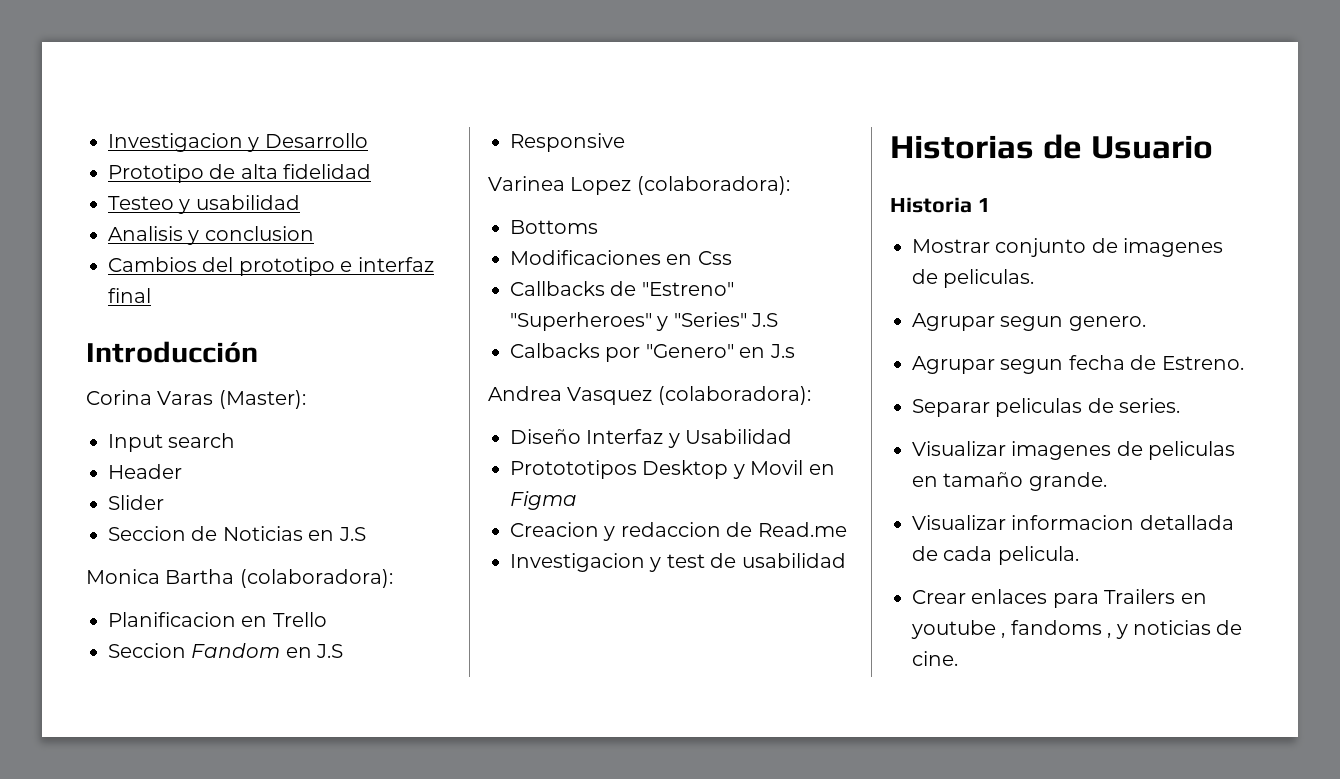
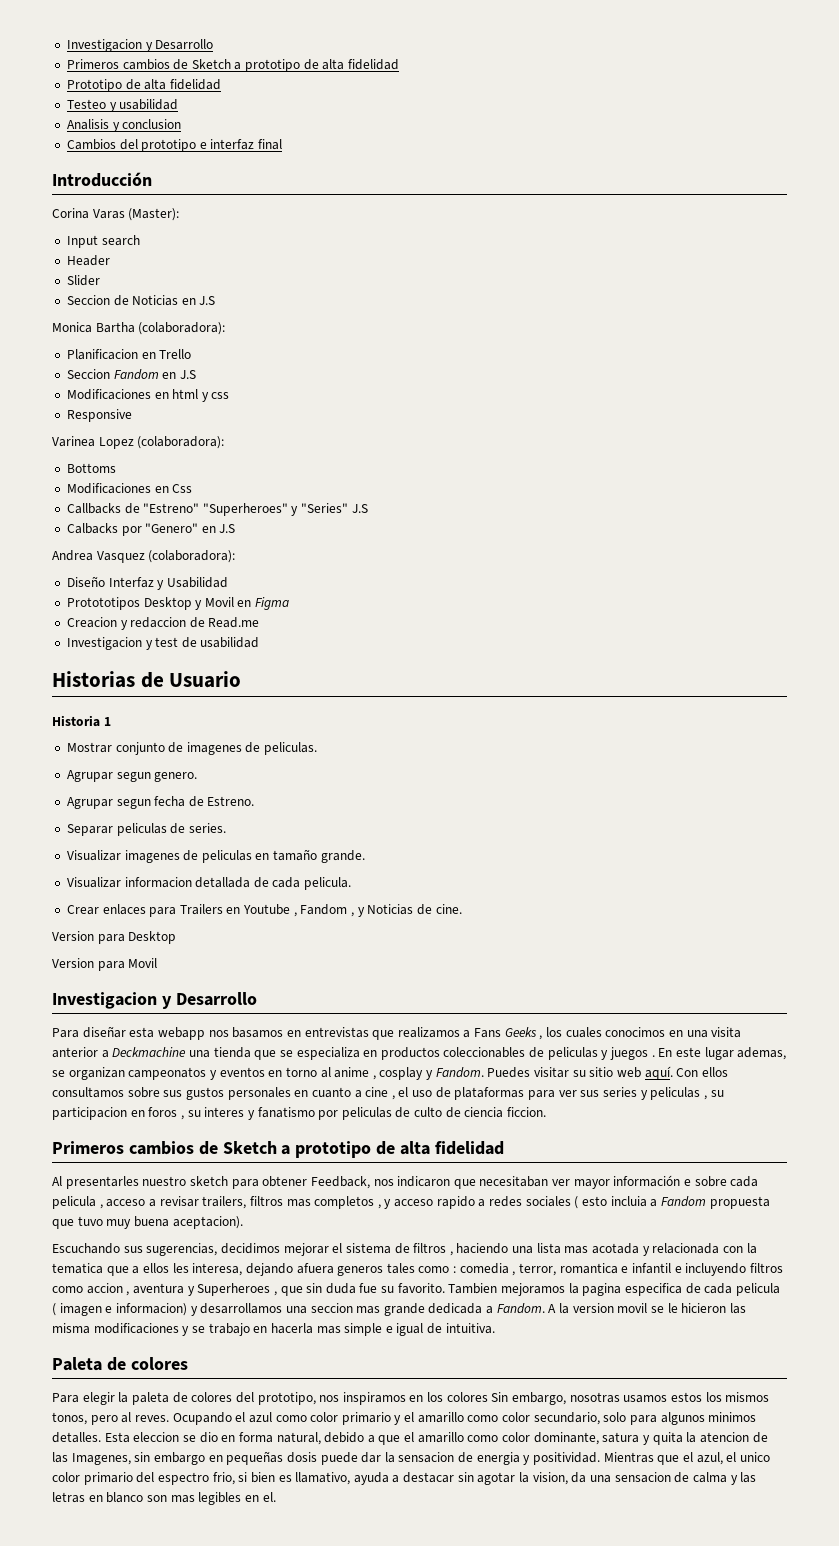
[108,133,368,152] Investigacion y Desarrollo -> [66,39,214,52] [66,59,400,72] Investigacion y Desarrollo // Primeros cambios de Sketch a prototipo de alta fidelidad
(344, 651) none -> [66,389,230,402] // Modificaciones en html y css
[769,344,795,358] J.s -> [219,524,236,533] J.S
[911,620,1211,639] youtube , fandoms , y noticias -> [243,904,414,917] Youtube , Fandom , y Noticias
(958, 658) none -> [52,931,177,944] [52,958,158,971] [52,992,257,1009] [52,1026,742,1040] [52,1047,787,1060] [52,1066,728,1080] [52,1087,724,1100] [52,1107,547,1120] [52,1141,504,1158] [52,1175,759,1189] [52,1196,770,1209] [52,1216,243,1229] [52,1243,757,1256] [52,1263,783,1276] [52,1283,780,1296] [52,1303,746,1316] [52,1323,495,1336] [52,1357,188,1371] [52,1392,770,1405] [52,1412,757,1425] [52,1432,768,1445] [52,1451,770,1465] [52,1472,757,1485] [52,1492,276,1505] // Version para Desktop // Version para Movil // Investigacion y Desarrollo // Para diseñar esta webapp nos basamos en entrevistas que realizamos a Fans Geeks , los cuales conocimos en una visita anterior a Deckmachine una tienda que se especializa en productos coleccionables de peliculas y juegos . En este lugar ademas, se organizan campeonatos y eventos en torno al anime , cosplay y Fandom. Puedes visitar su sitio web aquí. Con ellos consultamos sobre sus gustos personales en cuanto a cine , el uso de plataformas para ver sus series y peliculas , su participacion en foros , su interes y fanatismo por peliculas de culto de ciencia ficcion. // Primeros cambios de Sketch a prototipo de alta fidelidad // Al presentarles nuestro sketch para obtener Feedback, nos indicaron que necesitaban ver mayor información e sobre cada pelicula , acceso a revisar trailers, filtros mas completos , y acceso rapido a redes sociales ( esto incluia a Fandom propuesta que tuvo muy buena aceptacion). // Escuchando sus sugerencias, decidimos mejorar el sistema de filtros , haciendo una lista mas acotada y relacionada con la tematica que a ellos les interesa, dejando afuera generos tales como : comedia , terror, romantica e infantil e incluyendo filtros como accion , aventura y Superheroes , que sin duda fue su favorito. Tambien mejoramos la pagina especifica de cada pelicula ( imagen e informacion) y desarrollamos una seccion mas grande dedicada a Fandom. A la version movil se le hicieron las misma modificaciones y se trabajo en hacerla mas simple e igual de intuitiva. // Paleta de colores // Para elegir la paleta de colores del prototipo, nos inspiramos en los colores Sin embargo, nosotras usamos estos los mismos tonos, pero al reves. Ocupando el azul como color primario y el amarillo como color secundario, solo para algunos minimos detalles. Esta eleccion se dio en forma natural, debido a que el amarillo como color dominante, satura y quita la atencion de las Imagenes, sin embargo en pequeñas dosis puede dar la sensacion de energia y positividad. Mientras que el azul, el unico color primario del espectro frio, si bien es llamativo, ayuda a destacar sin agotar la vision, da una sensacion de calma y las letras en blanco son mas legibles en el.

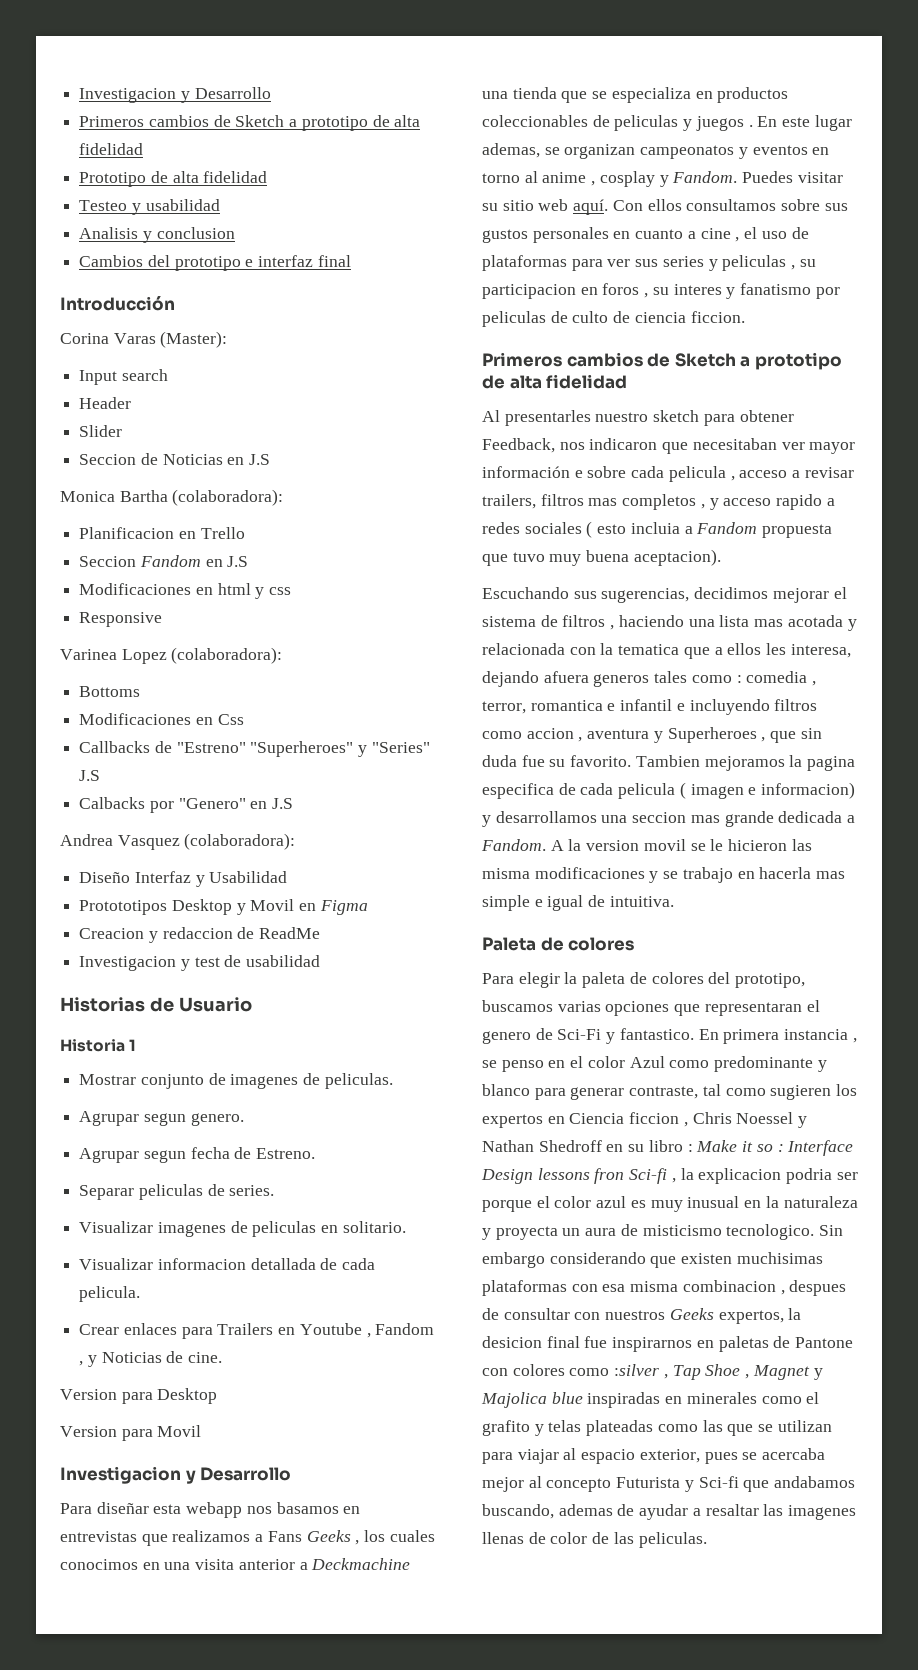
[208,617,260,628] Read.me -> [259,927,321,939] ReadMe
[273,849,365,863] tamaño grande. -> [342,1221,406,1233] solitario.
[319,1392,770,1405] [52,1412,757,1425] [52,1432,768,1445] [52,1451,770,1465] [52,1472,757,1485] [52,1492,276,1505] nos inspiramos en los colores Sin embargo, nosotras usamos estos los mismos tonos, pero al reves. Ocupando el azul como color primario y el amarillo como color secundario, solo para algunos minimos detalles. Esta eleccion se dio en forma natural, debido a que el amarillo como color dominante, satura y quita la atencion de las Imagenes, sin embargo en pequeñas dosis puede dar la sensacion de energia y positividad. Mientras que el azul, el unico color primario del espectro frio, si bien es llamativo, ayuda a destacar sin agotar la vision, da una sensacion de calma y las letras en blanco son mas legibles en el. -> [482,1000,820,1016] [482,1028,857,1044] [482,1056,827,1072] [482,1084,858,1100] [482,1112,808,1128] [482,1140,854,1156] [481,1168,858,1184] [482,1196,858,1212] [482,1224,844,1240] [482,1252,823,1268] [482,1280,847,1296] [482,1308,802,1324] [482,1336,854,1352] [482,1364,823,1380] [481,1392,820,1408] [482,1420,832,1436] [482,1448,826,1464] [482,1476,856,1492] [482,1504,857,1520] [482,1532,707,1548] buscamos varias opciones que representaran el genero de Sci-Fi y fantastico. En primera instancia , se penso en el color Azul como predominante y blanco para generar contraste, tal como sugieren los expertos en Ciencia ficcion , Chris Noessel y Nathan Shedroff en su libro : Make it so : Interface Design lessons fron Sci-fi , la explicacion podria ser porque el color azul es muy inusual en la naturaleza y proyecta un aura de misticismo tecnologico. Sin embargo considerando que existen muchisimas plataformas con esa misma combinacion , despues de consultar con nuestros Geeks expertos, la desicion final fue inspirarnos en paletas de Pantone con colores como :silver , Tap Shoe , Magnet y Majolica blue inspiradas en minerales como el grafito y telas plateadas como las que se utilizan para viajar al espacio exterior, pues se acercaba mejor al concepto Futurista y Sci-fi que andabamos buscando, ademas de ayudar a resaltar las imagenes llenas de color de las peliculas.

